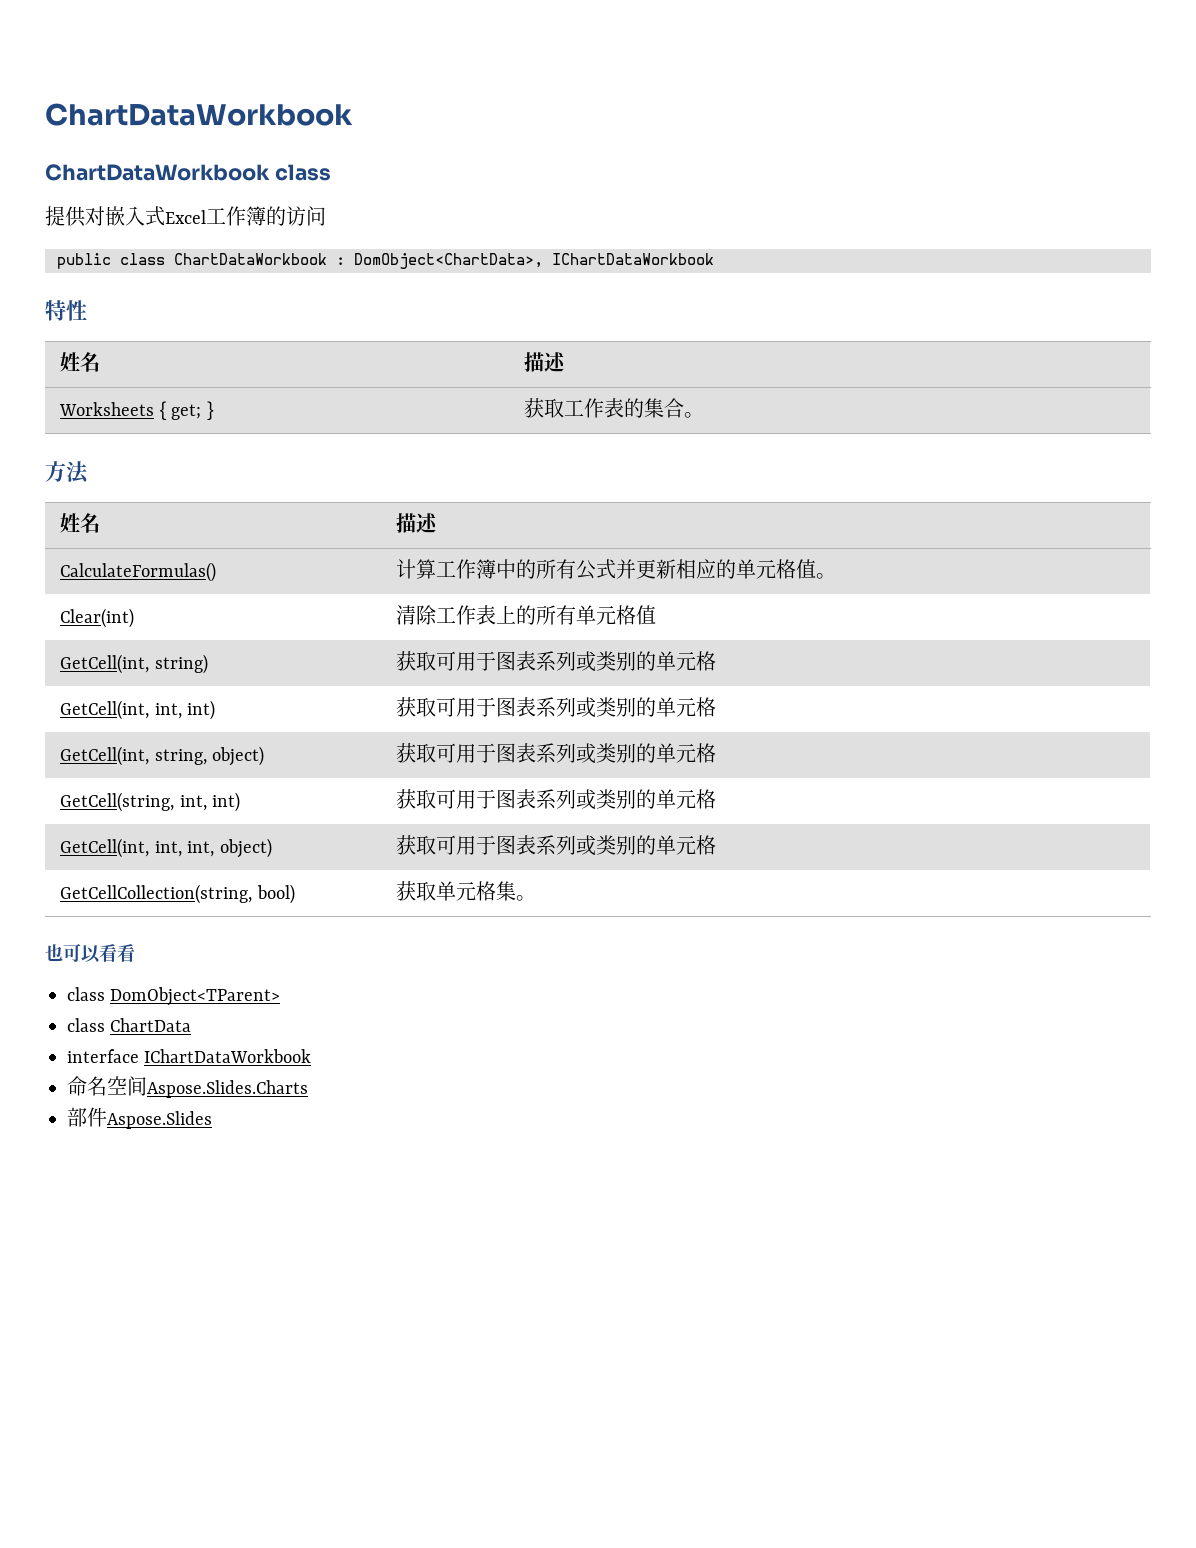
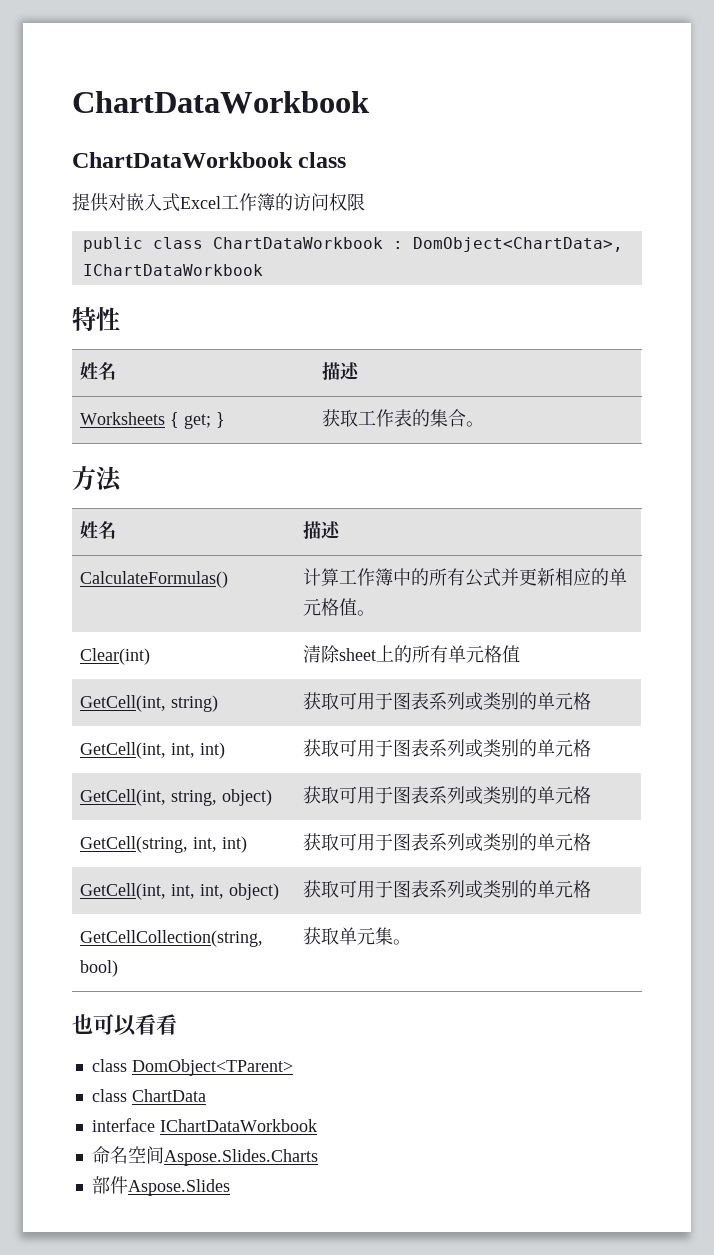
(326, 216) none -> [329,193,365,211] 权限
[436,605,497,625] 工作表 -> [339,648,377,661] sheet
[476,881,497,901] 格 -> (376, 936) none

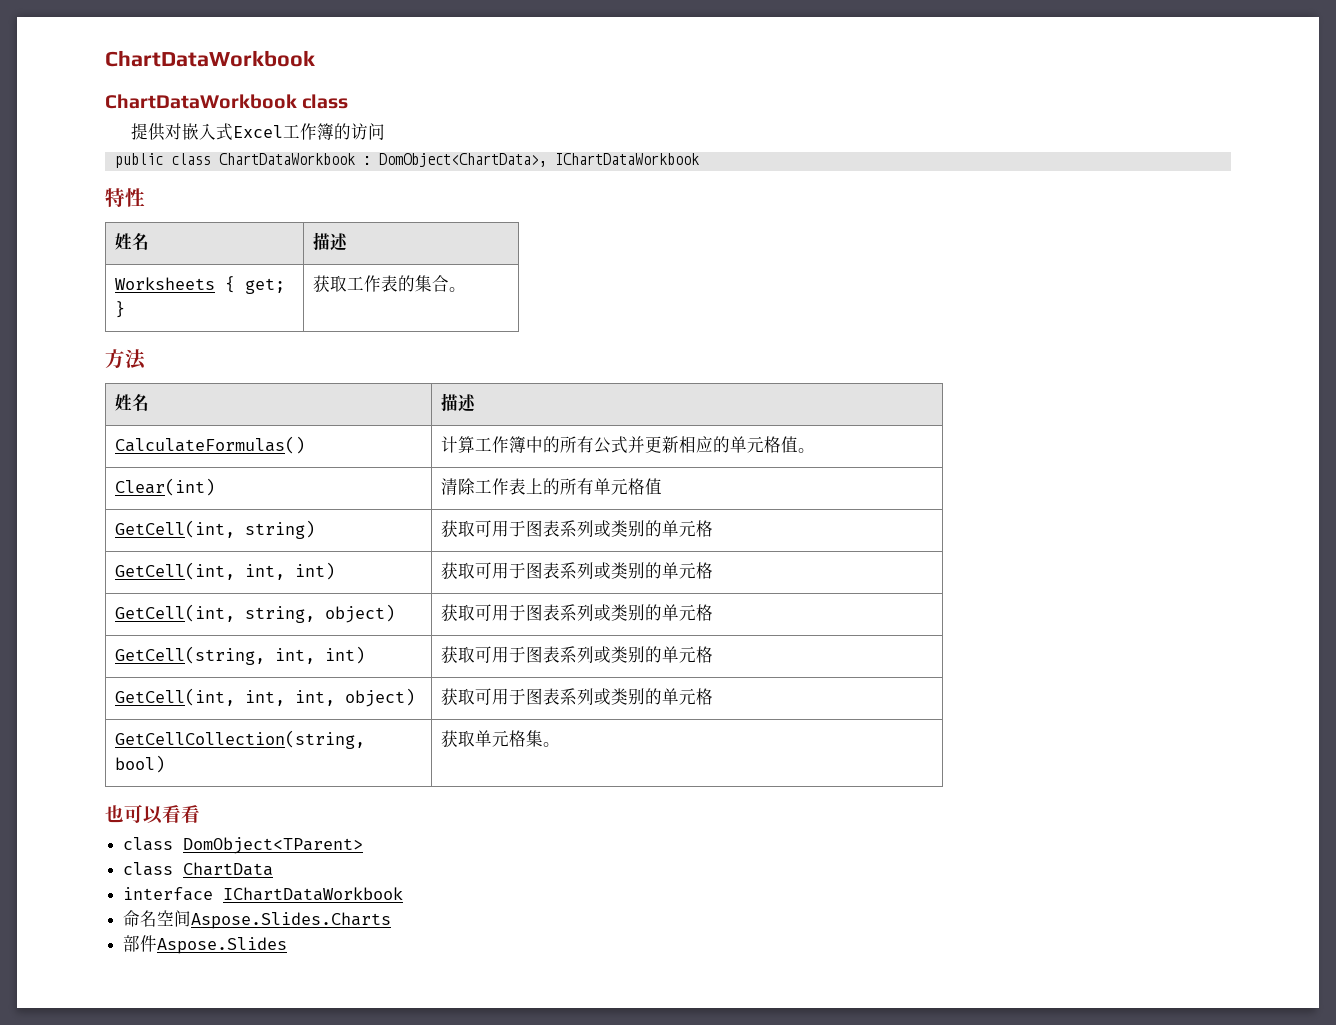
[329,193,365,211] 权限 -> (385, 131) none
[339,648,377,661] sheet -> [475,478,527,495] 工作表
(376, 936) none -> [509,730,527,747] 格

